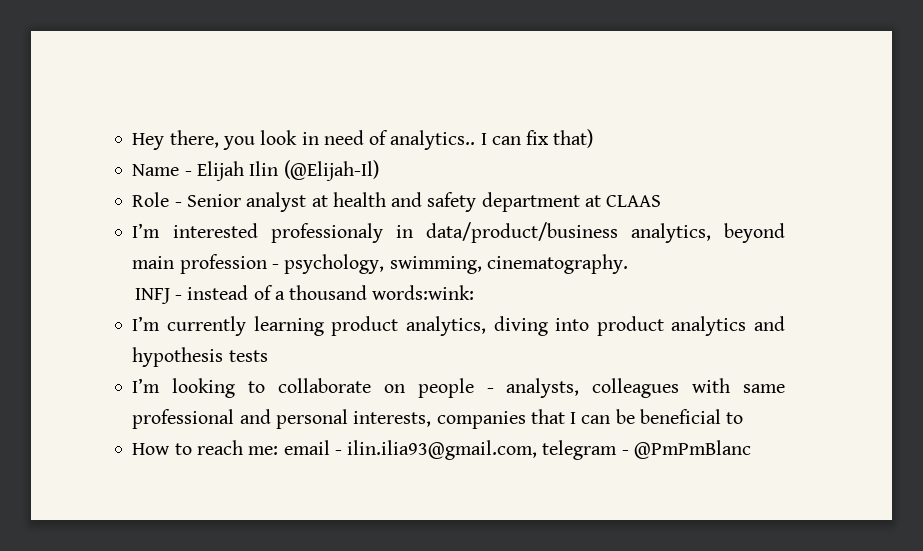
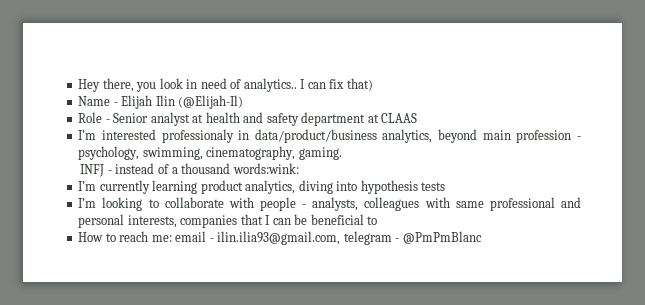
[486,254,628,274] cinematography. -> [206,146,342,160] cinematography, gaming.
[596,316,785,336] product analytics and -> (358, 186) none
[383,384,405,393] on -> [228,197,254,208] with

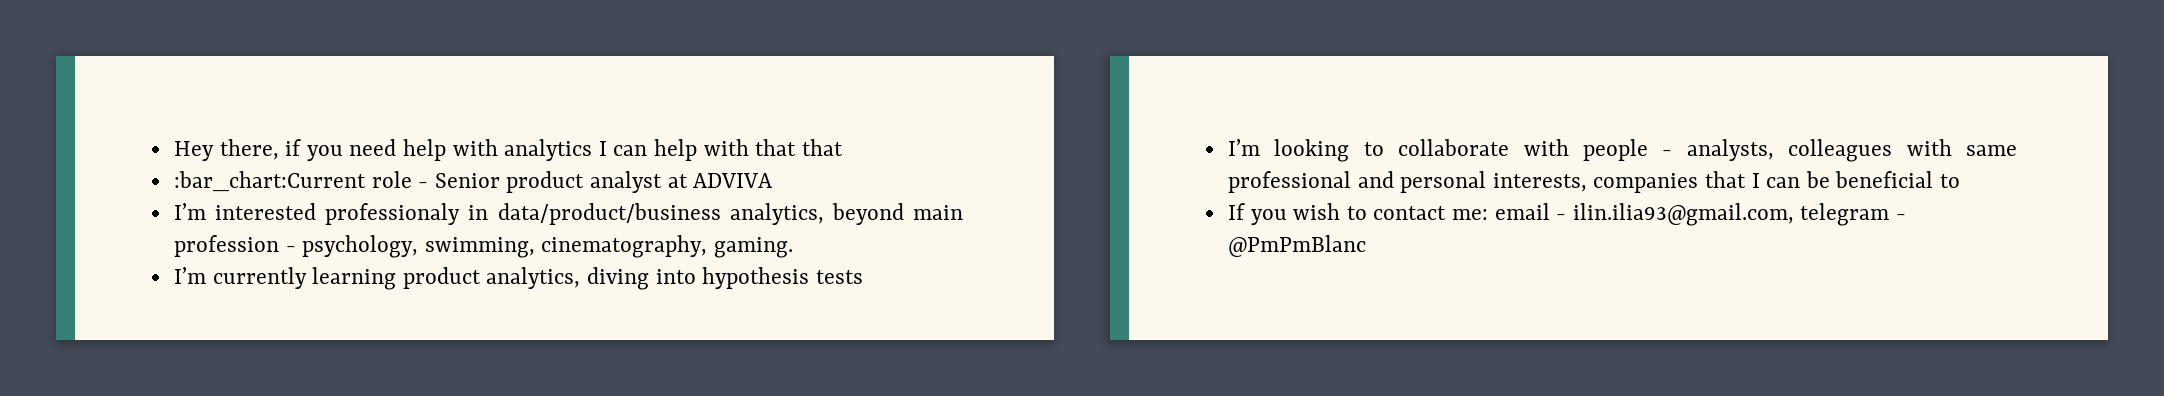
[136,78,373,92] [78,95,244,109] [78,112,103,123] you look in need of analytics.. I can fix that) // Name - Elijah Ilin (@Elijah-Il) // Role -> [285,139,843,161] [173,171,412,192] if you need help with analytics I can help with that that // :bar_chart:Current role
(149, 118) none -> [506,171,585,193] product
[205,112,418,126] health and safety department at CLAAS -> [693,173,774,188] ADVIVA
[80,163,299,177] // INFJ - instead of a thousand words:wink: -> (794, 247) none
[78,231,149,242] How to reach -> [1227,203,1447,225] If you wish to contact

